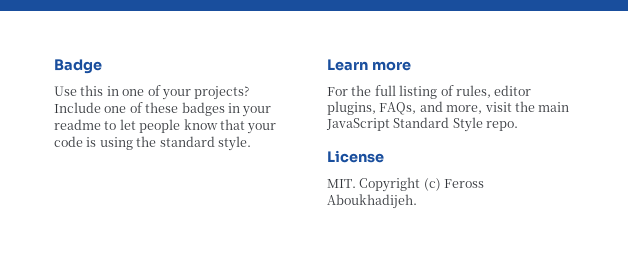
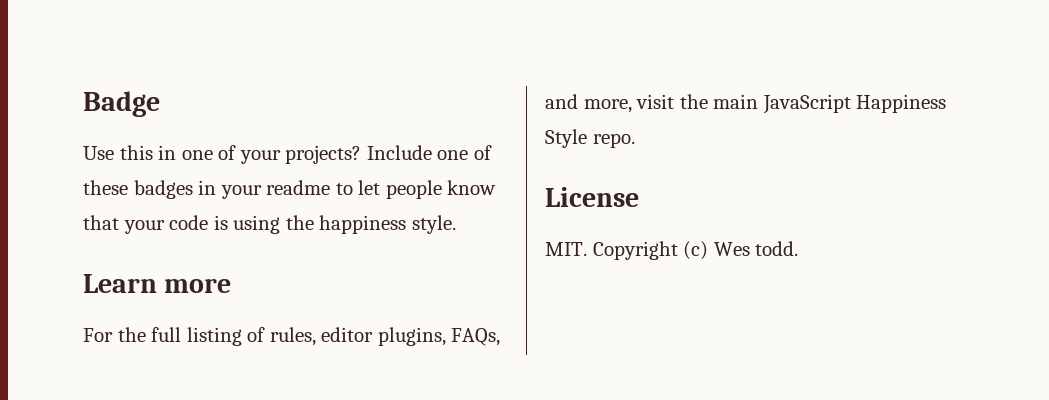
[159,136,215,147] standard -> [319,215,407,234] happiness
[393,117,450,128] Standard -> [856,94,947,113] Happiness
[444,179,485,188] [327,194,417,209] Feross Aboukhadijeh. -> [713,241,799,256] Wes todd.

